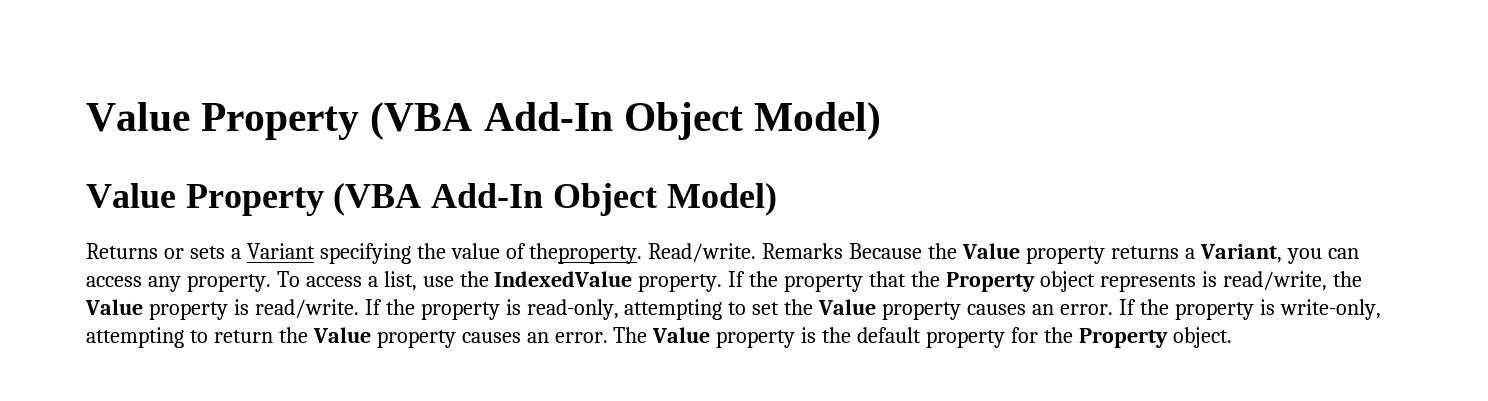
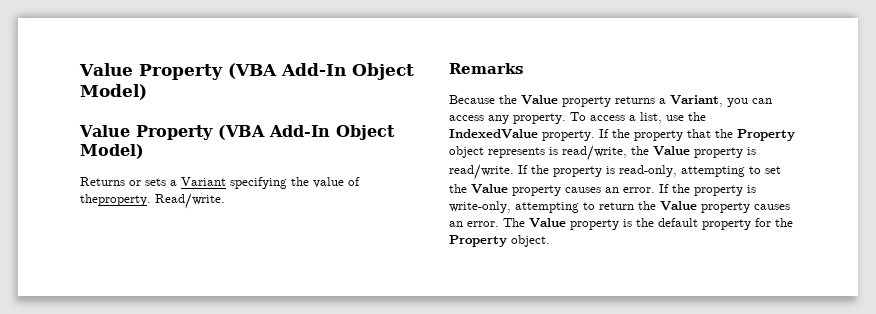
(757, 252) none -> (225, 201) //
(844, 251) none -> (523, 68) //

